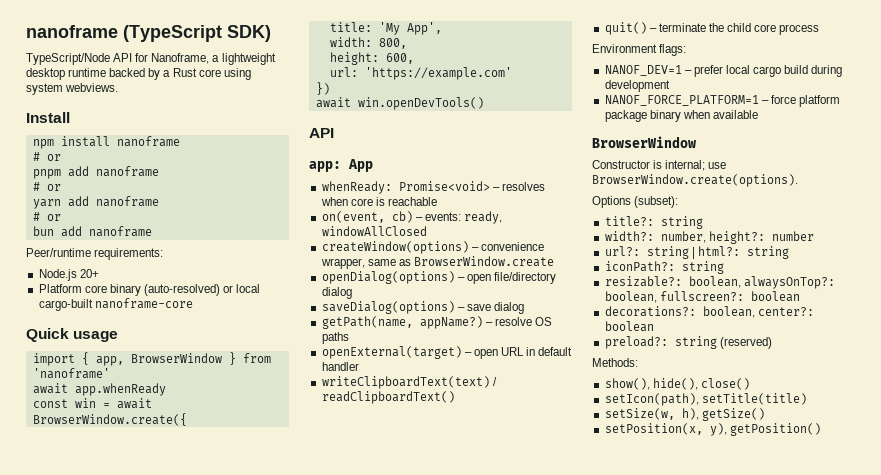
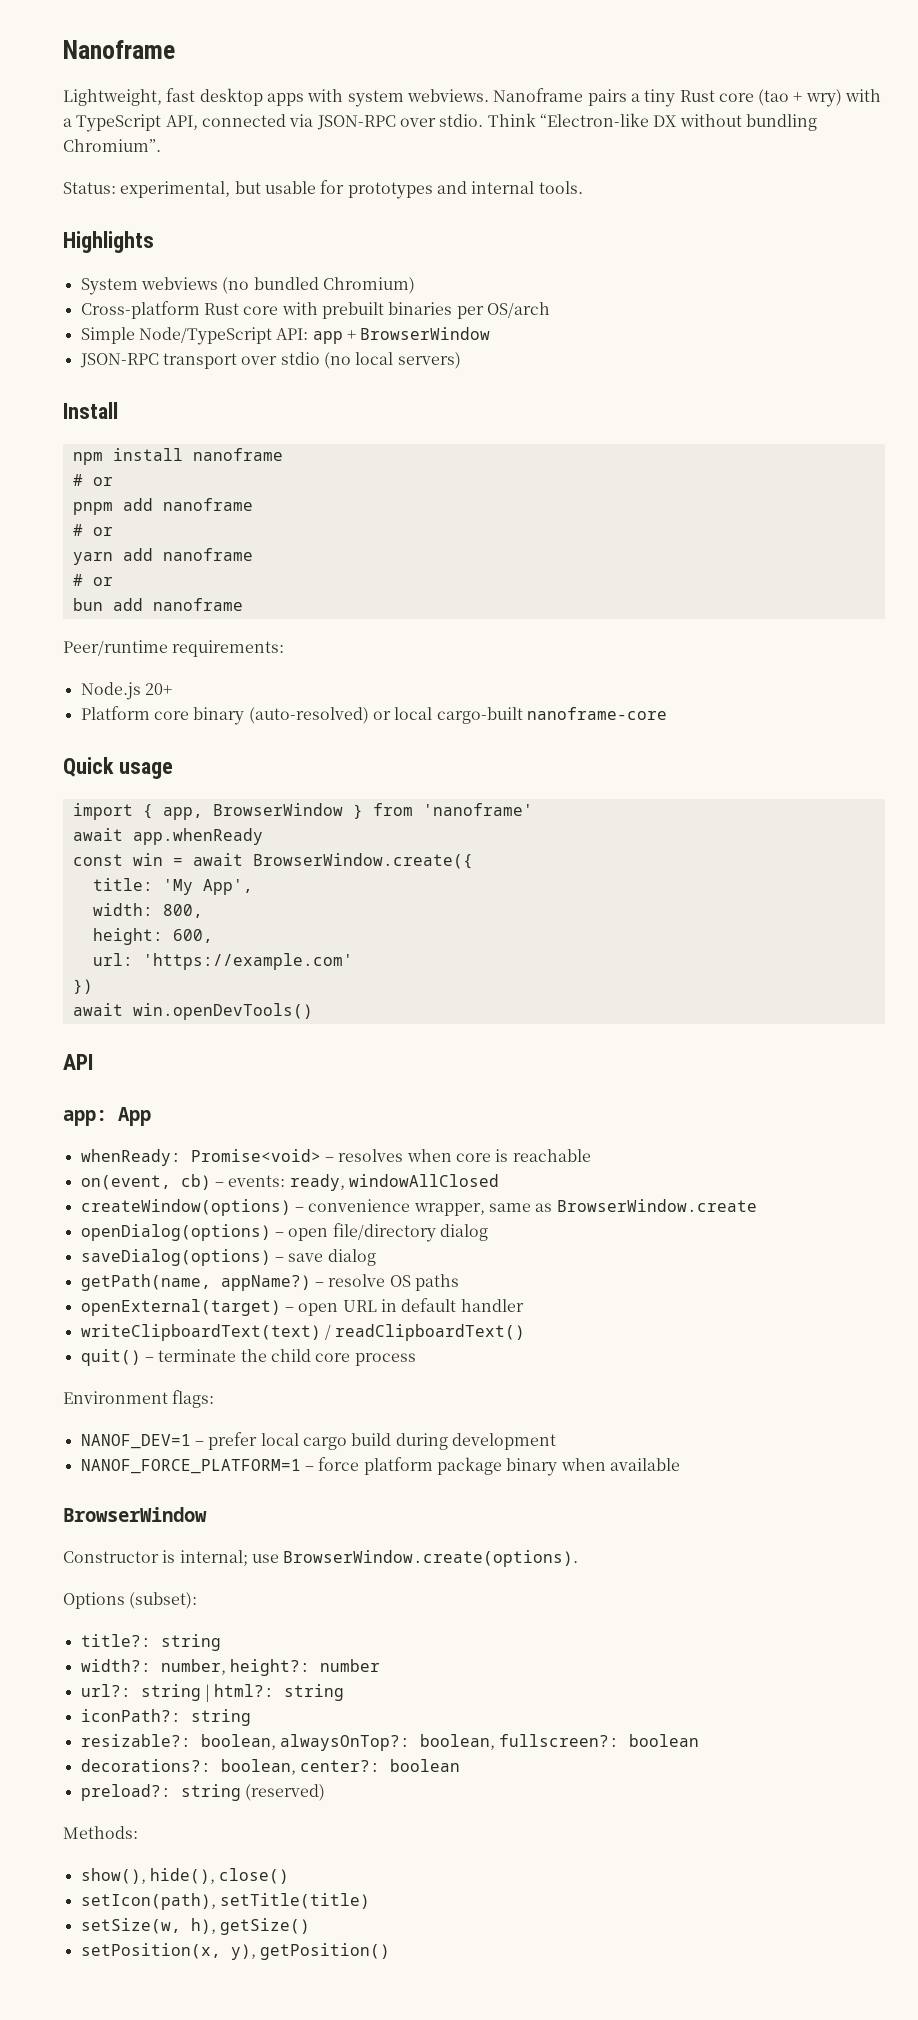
[26,25,271,42] [26,53,276,65] [26,68,251,80] [26,83,119,95] nanoframe (TypeScript SDK) // TypeScript/Node API for Nanoframe, a lightweight desktop runtime backed by a Rust core using system webviews. -> [63,40,175,59] [63,88,882,107] [63,113,817,132] [63,139,161,152] [63,180,583,199] [63,231,154,253] [80,277,415,295] [80,301,550,319] [80,327,491,345] [79,352,461,369] Nanoframe // Lightweight, fast desktop apps with system webviews. Nanoframe pairs a tiny Rust core (tao + wry) with a TypeScript API, connected via JSON‑RPC over stdio. Think “Electron‑like DX without bundling Chromium”. // Status: experimental, but usable for prototypes and internal tools. // Highlights // System webviews (no bundled Chromium) // Cross‑platform Rust core with prebuilt binaries per OS/arch // Simple Node/TypeScript API: app + BrowserWindow // JSON‑RPC transport over stdio (no local servers)

